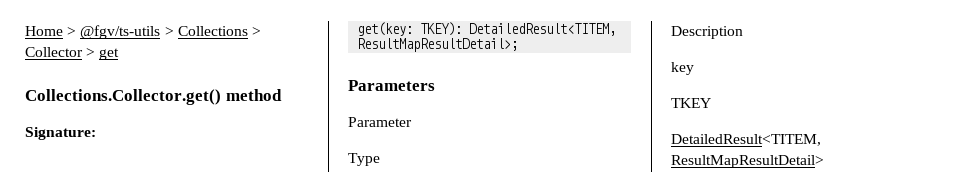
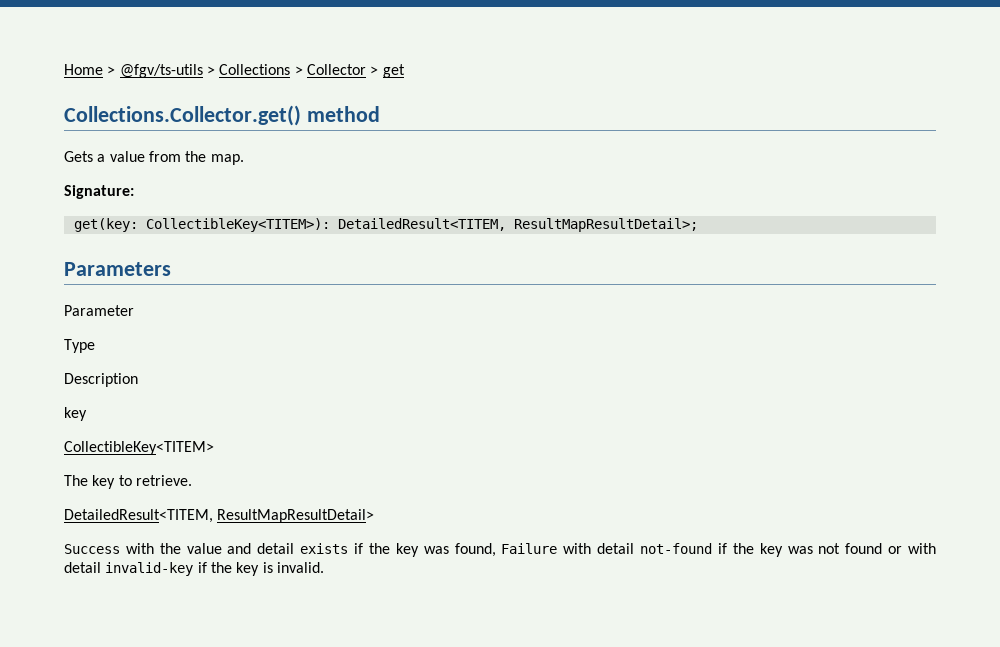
(282, 95) none -> [64,151,244,165] // Gets a value from the map.
[420,22,463,36] TKEY): -> [145,218,330,232] CollectibleKey<TITEM>):
[671,98,711,108] [671,134,821,146] [671,155,824,168] TKEY // DetailedResult<TITEM, ResultMapResultDetail> -> [64,441,214,455] [64,475,192,489] [64,509,375,523] [64,543,936,557] [64,562,324,576] CollectibleKey<TITEM> // The key to retrieve. // DetailedResult<TITEM, ResultMapResultDetail> // Success with the value and detail exists if the key was found, Failure with detail not-found if the key was not found or with detail invalid-key if the key is invalid.

